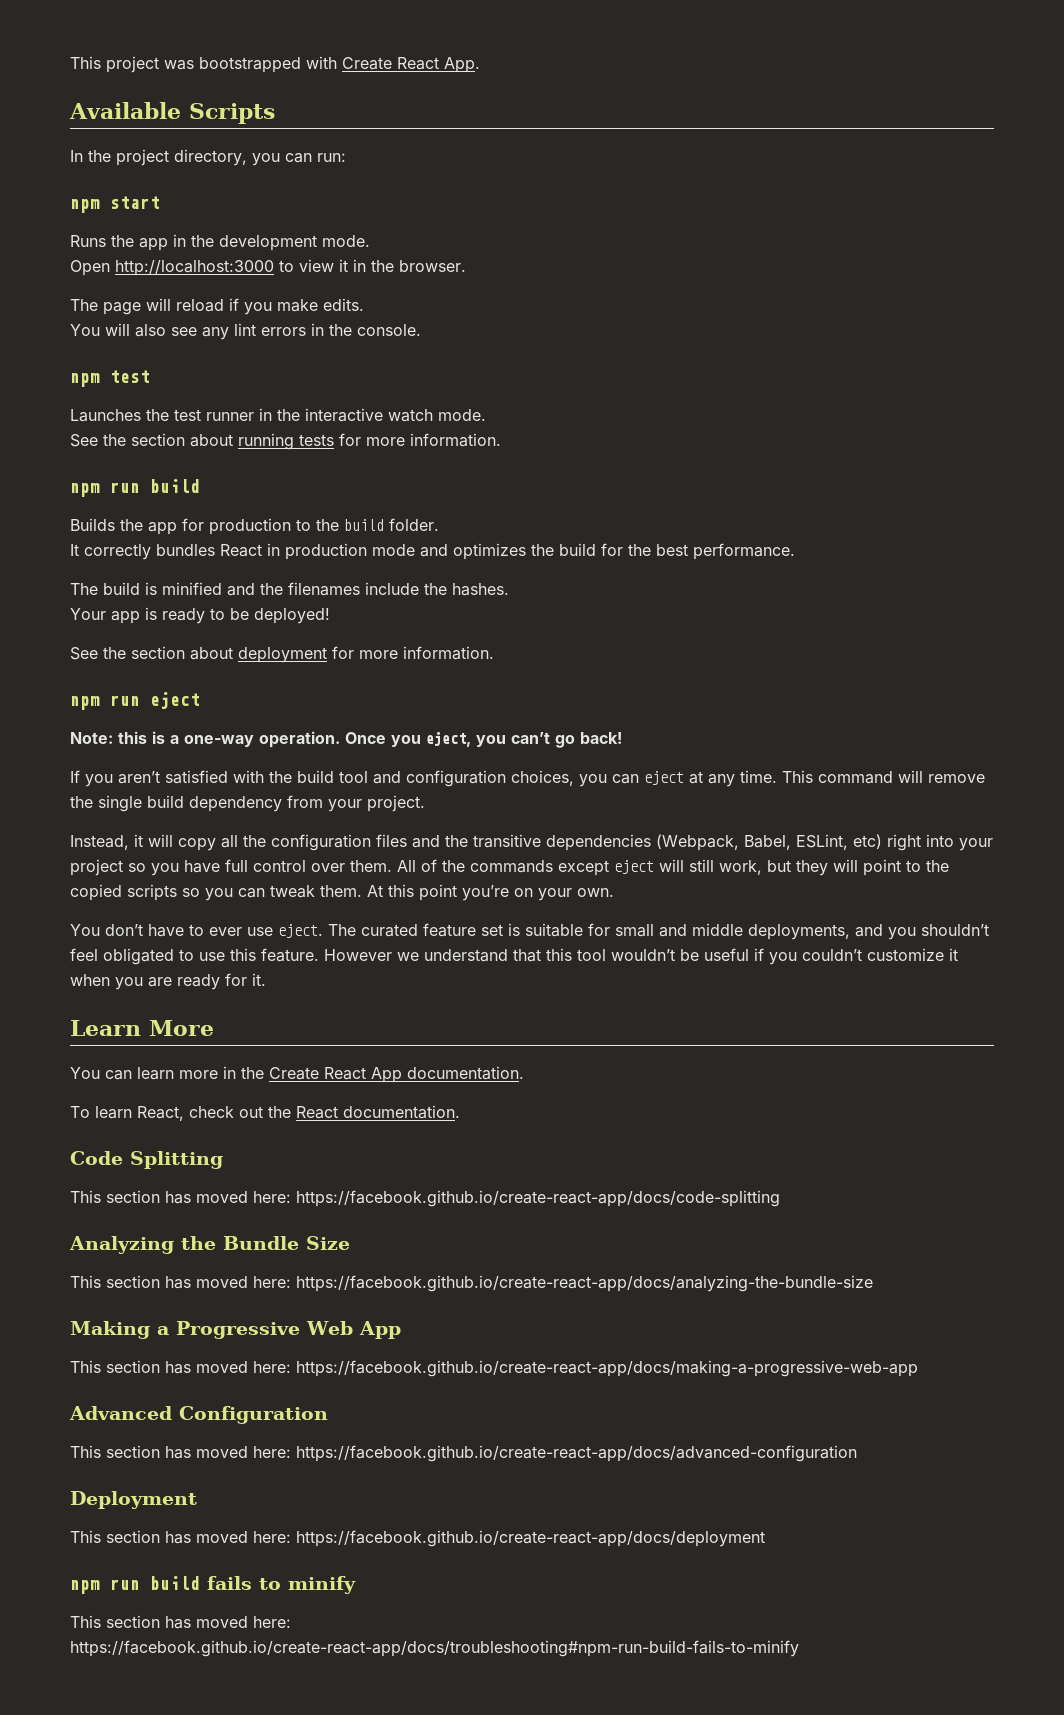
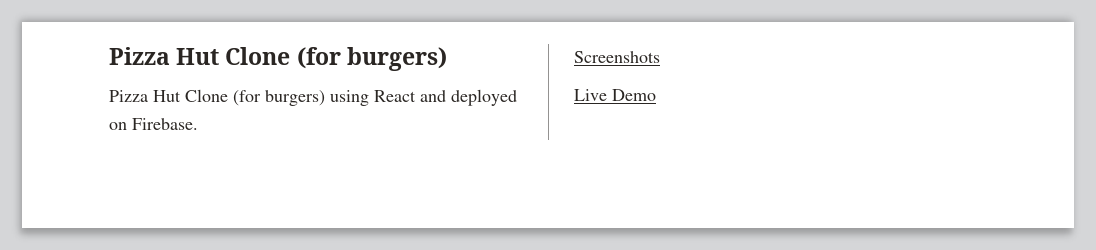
[70,56,480,73] [69,102,275,124] [70,149,346,166] [70,196,160,213] [70,234,370,251] [70,259,466,276] [70,298,364,315] [70,323,421,340] [70,370,150,387] [70,408,486,422] [70,433,501,450] [70,479,200,497] [70,518,439,535] [70,543,795,560] [70,582,509,596] [70,607,330,624] [70,646,494,663] [70,692,200,710] [70,731,622,748] [70,770,985,787] [70,795,425,812] [70,834,993,851] [70,859,949,876] [70,884,614,901] [70,923,989,940] [70,948,958,965] [70,973,266,990] [70,1020,214,1036] [70,1066,524,1083] [70,1105,460,1121] [70,1151,223,1169] [70,1190,780,1207] [69,1236,350,1254] [70,1275,873,1292] [70,1321,401,1339] [70,1360,918,1377] [69,1406,328,1424] [70,1445,857,1462] [70,1491,197,1509] [70,1530,765,1547] [70,1576,356,1594] [70,1615,291,1629] [70,1640,799,1657] This project was bootstrapped with Create React App. // Available Scripts // In the project directory, you can run: // npm start // Runs the app in the development mode. // Open http://localhost:3000 to view it in the browser. // The page will reload if you make edits. // You will also see any lint errors in the console. // npm test // Launches the test runner in the interactive watch mode. // See the section about running tests for more information. // npm run build // Builds the app for production to the build folder. // It correctly bundles React in production mode and optimizes the build for the best performance. // The build is minified and the filenames include the hashes. // Your app is ready to be deployed! // See the section about deployment for more information. // npm run eject // Note: this is a one-way operation. Once you eject, you can’t go back! // If you aren’t satisfied with the build tool and configuration choices, you can eject at any time. This command will remove the single build dependency from your project. // Instead, it will copy all the configuration files and the transitive dependencies (Webpack, Babel, ESLint, etc) right into your project so you have full control over them. All of the commands except eject will still work, but they will point to the copied scripts so you can tweak them. At this point you’re on your own. // You don’t have to ever use eject. The curated feature set is suitable for small and middle deployments, and you shouldn’t feel obligated to use this feature. However we understand that this tool wouldn’t be useful if you couldn’t customize it when you are ready for it. // Learn More // You can learn more in the Create React App documentation. // To learn React, check out the React documentation. // Code Splitting // This section has moved here: https://facebook.github.io/create-react-app/docs/code-splitting // Analyzing the Bundle Size // This section has moved here: https://facebook.github.io/create-react-app/docs/analyzing-the-bundle-size // Making a Progressive Web App // This section has moved here: https://facebook.github.io/create-react-app/docs/making-a-progressive-web-app // Advanced Configuration // This section has moved here: https://facebook.github.io/create-react-app/docs/advanced-configuration // Deployment // This section has moved here: https://facebook.github.io/create-react-app/docs/deployment // npm run build fails to minify // This section has moved here: https://facebook.github.io/create-react-app/docs/troubleshooting#npm-run-build-fails-to-minify -> [109,47,447,71] [109,89,517,106] [109,118,198,130] [574,51,660,63] [574,89,656,101] Pizza Hut Clone (for burgers) // Pizza Hut Clone (for burgers) using React and deployed on Firebase. // Screenshots // Live Demo

